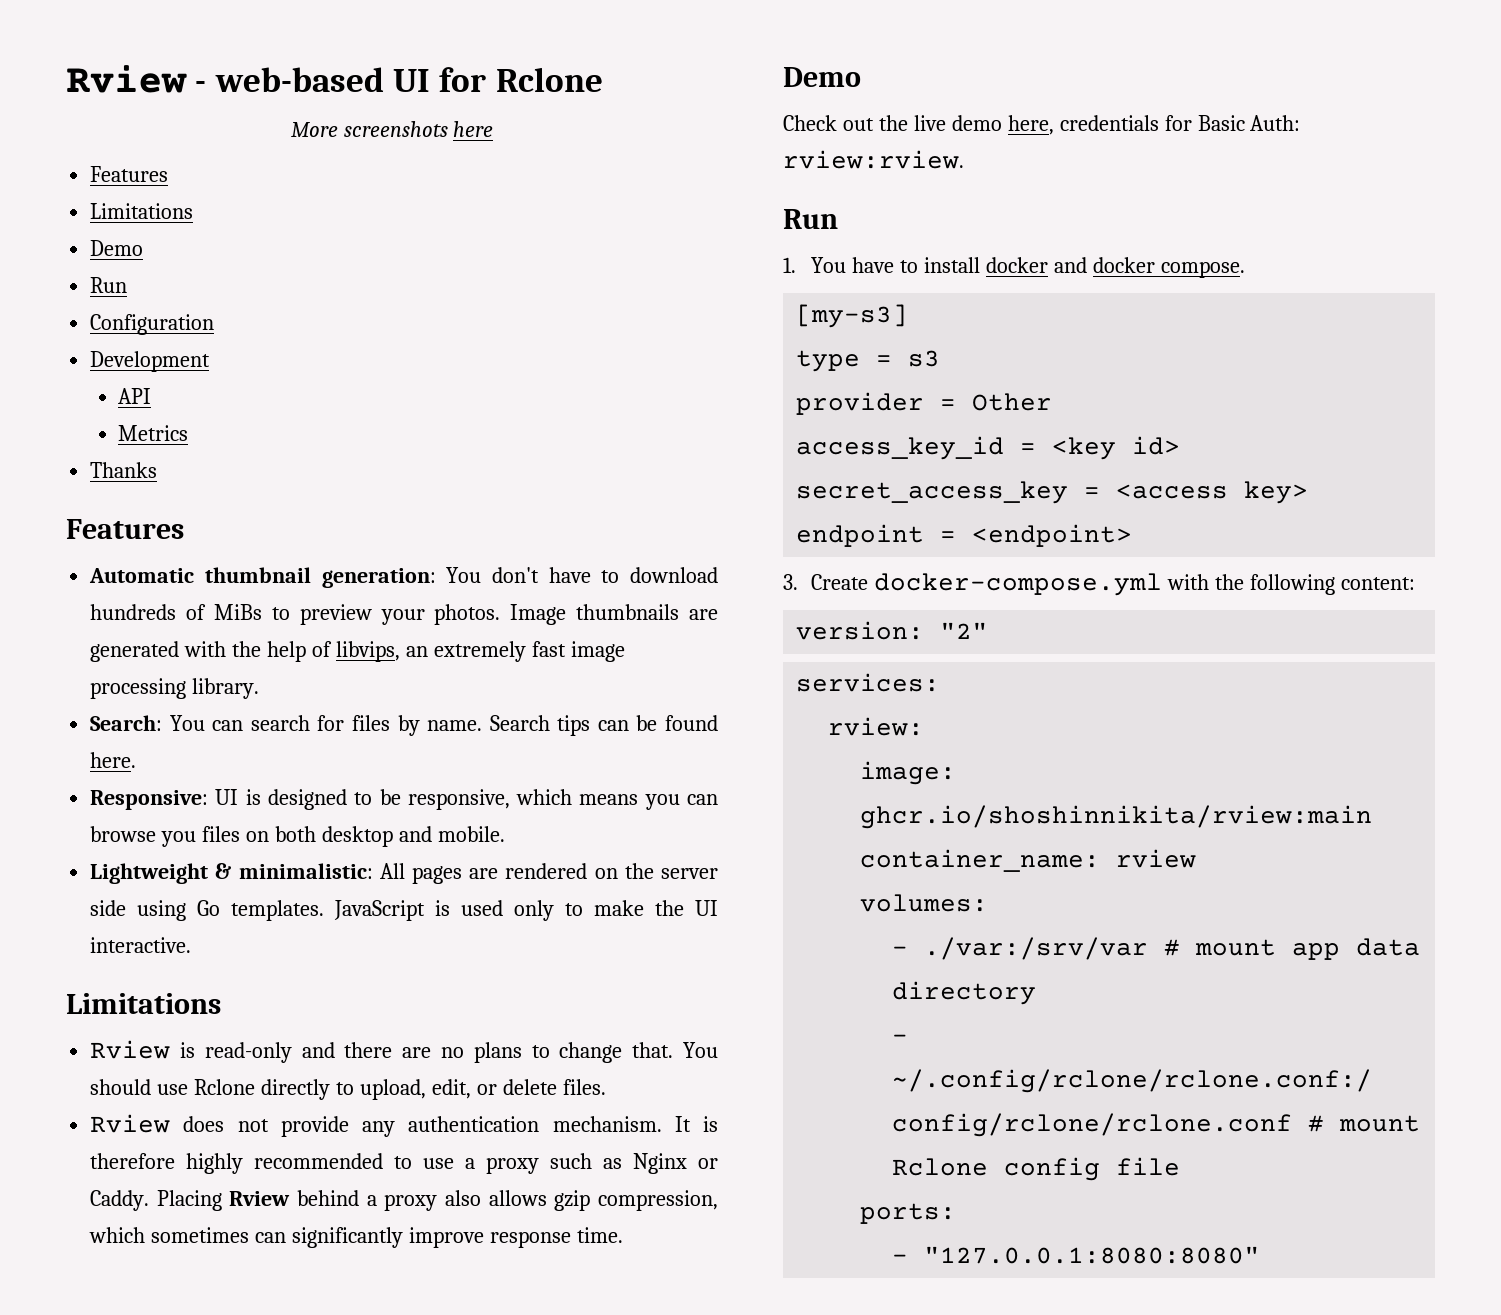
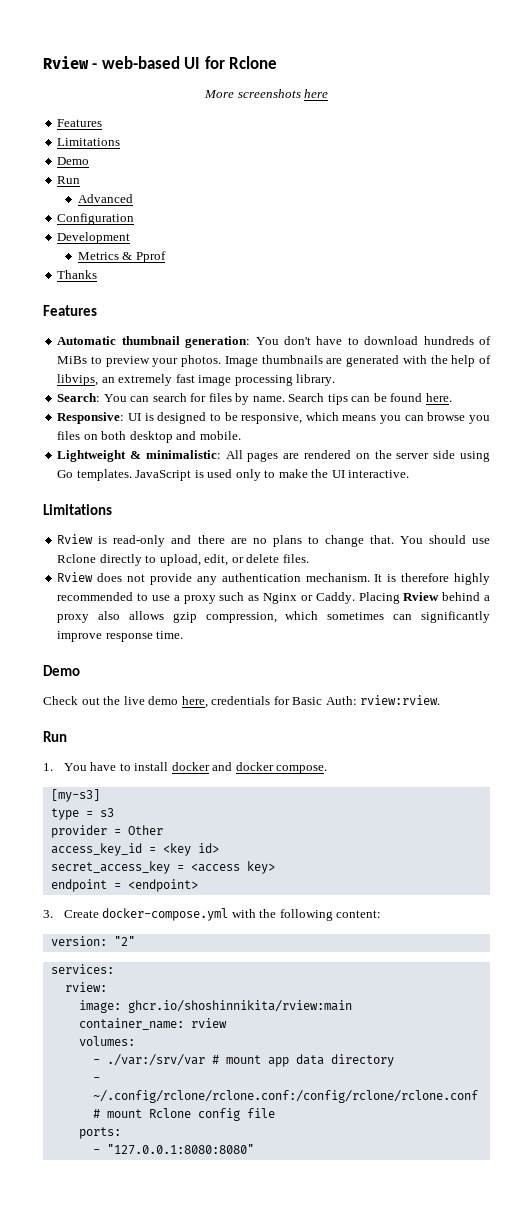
(128, 285) none -> [77,194,133,203] // Advanced
[118,388,152,404] // API -> (131, 238) none
(189, 433) none -> [122,251,166,263] & Pprof

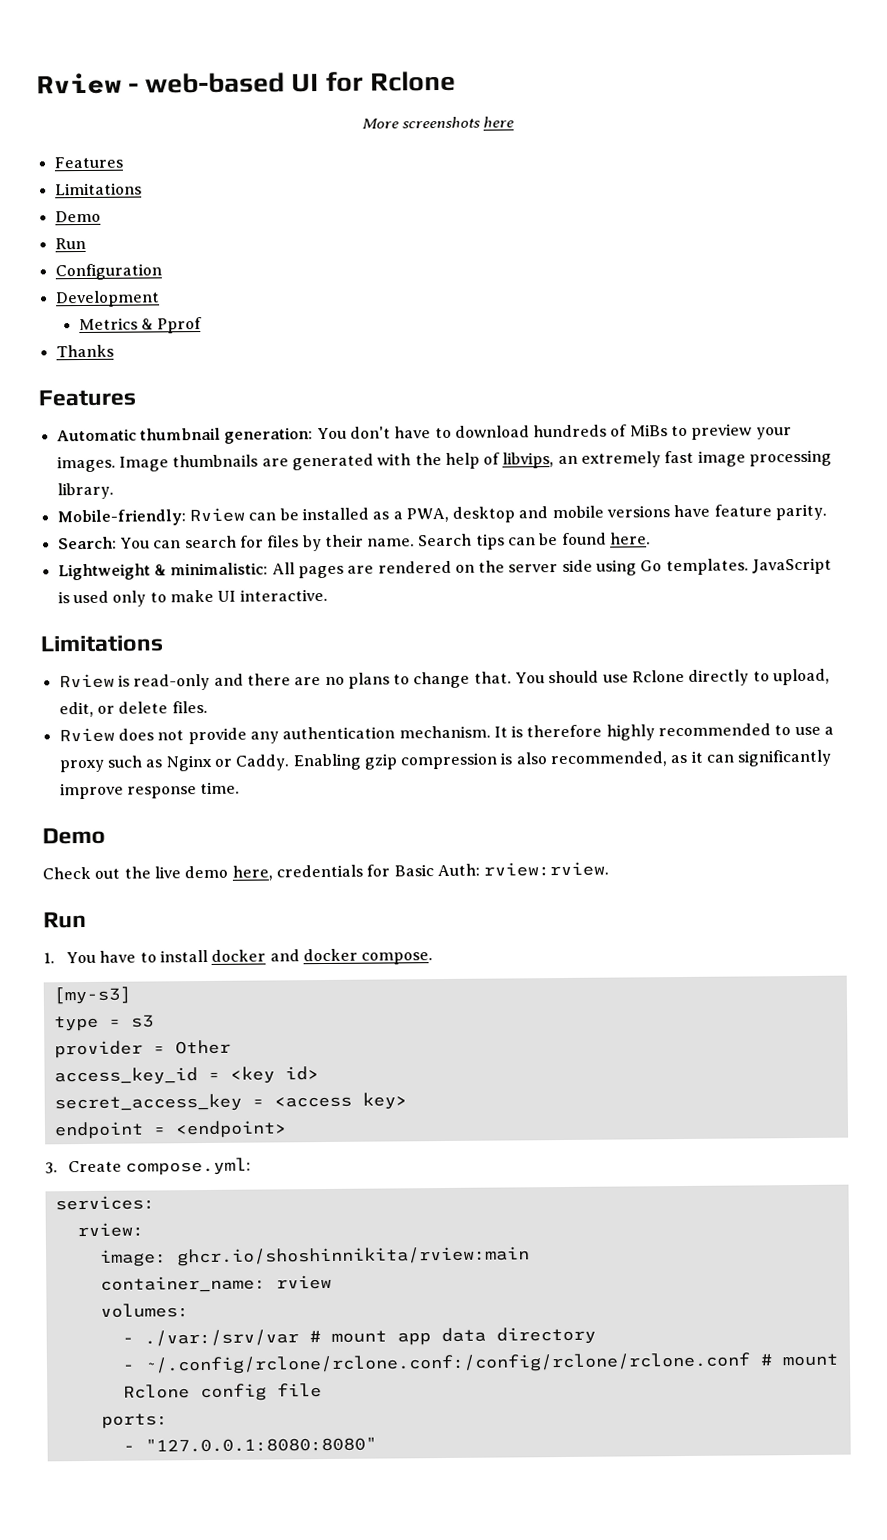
[77,194,133,203] // Advanced -> (86, 243) none
[181,355,222,367] photos. -> [56,455,116,473] images.
(336, 380) none -> [56,503,828,527] // Mobile-friendly: Rview can be installed as a PWA, desktop and mobile versions have feature parity.
(250, 399) none -> [324,534,364,547] their
[57,412,490,424] [57,431,241,443] // Responsive: UI is designed to be responsive, which means you can browse you files on both desktop and mobile. -> (652, 538) none
[311,469,329,478] the -> (214, 596) none
[358,592,491,604] [57,611,385,623] Placing Rview behind a proxy also allows gzip compression, which sometimes -> [292,750,703,771] Enabling gzip compression is also recommended, as it
[102,908,382,921] [50,936,135,946] docker-compose.yml with the following content: // version: "2" -> [125,1157,252,1176] compose.yml:

